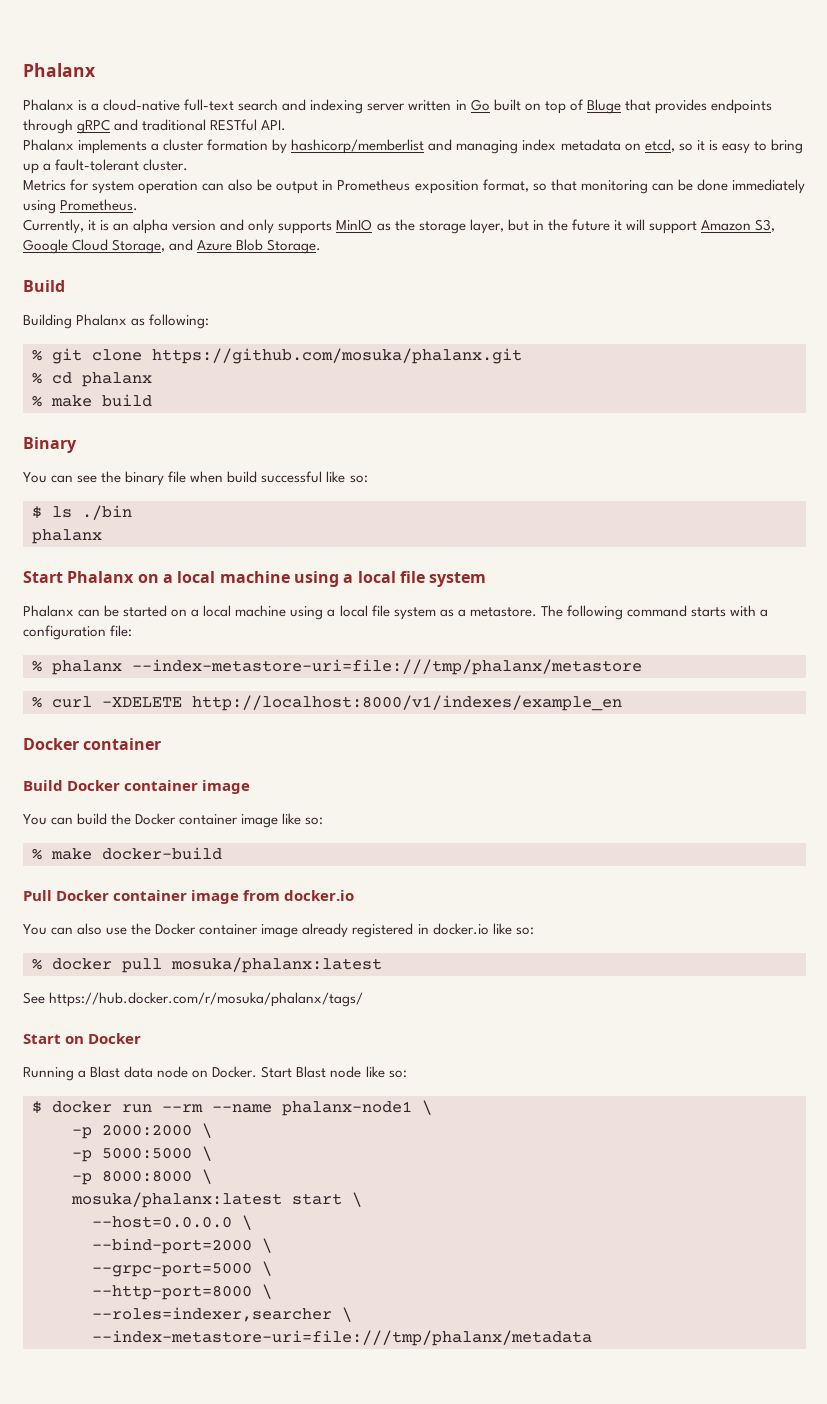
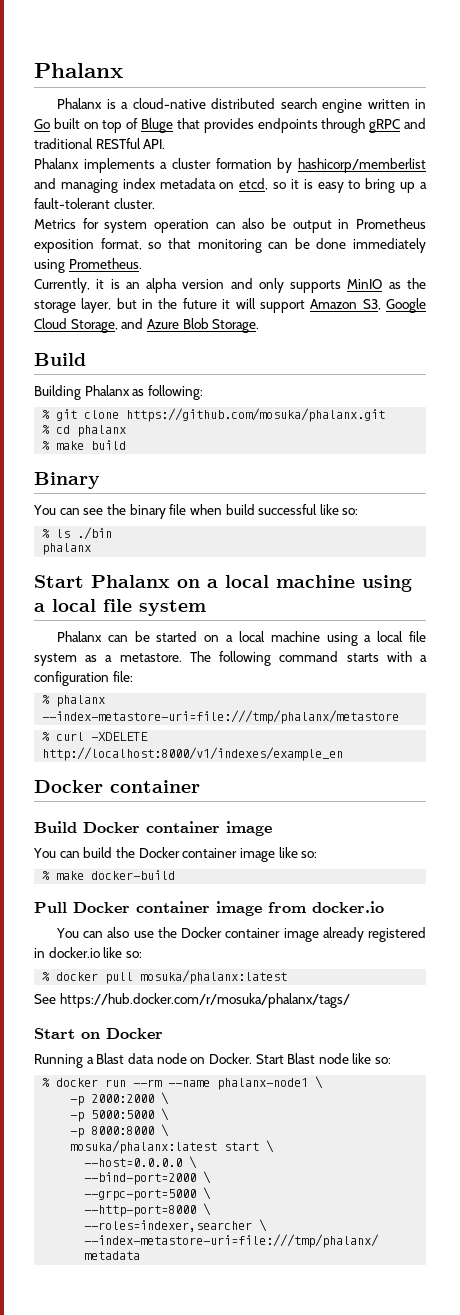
[184,99,406,114] full-text search and indexing server -> [211,98,363,113] distributed search engine
[32,506,42,519] $ -> [42,529,51,538] %
[32,1101,42,1114] $ -> [42,1078,51,1087] %

